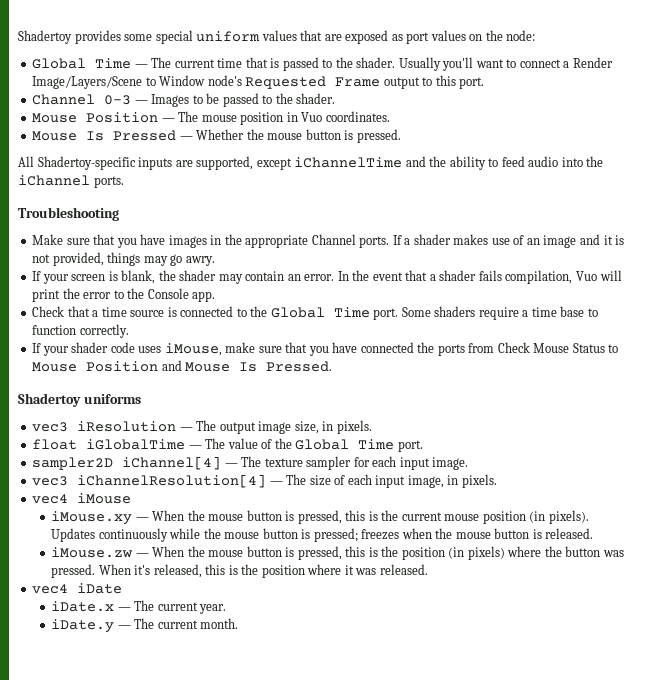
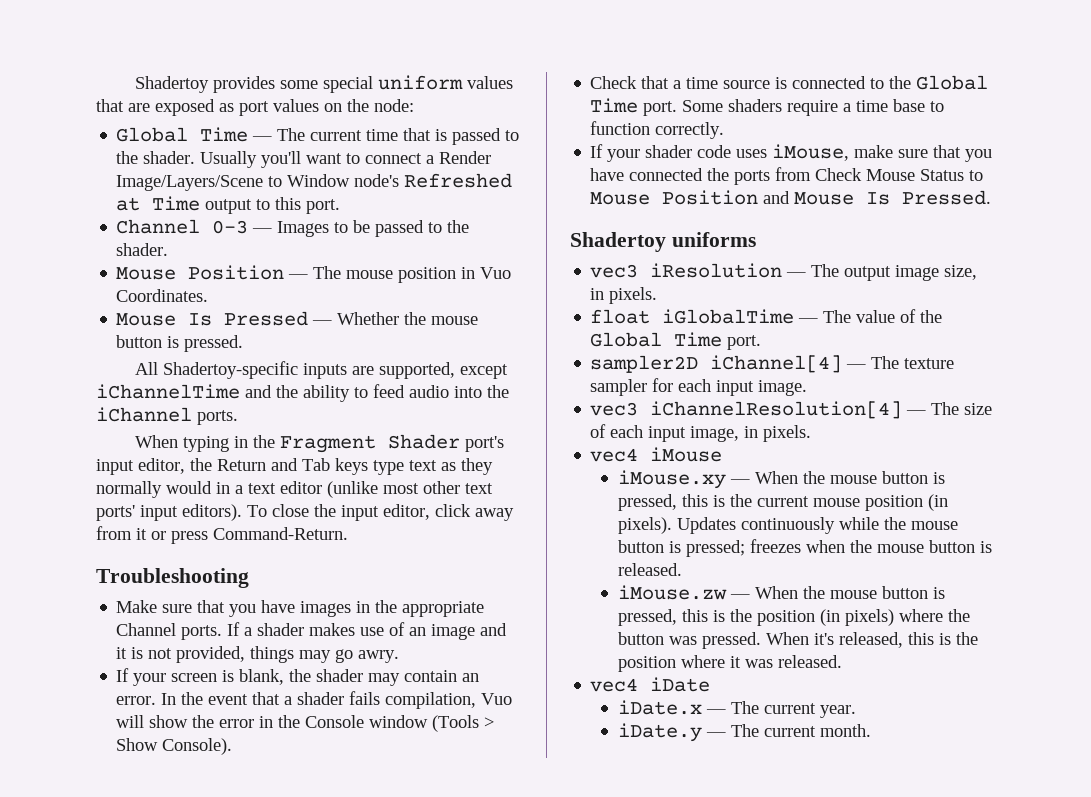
[245,76,381,89] Requested Frame -> [404,173,513,188] [116,196,201,211] Refreshed at Time
[325,111,390,122] coordinates. -> [116,289,209,302] Coordinates.
(124, 182) none -> [134,434,504,453] [96,458,493,475] [96,481,493,498] [96,504,514,521] [96,526,348,544] // When typing in the Fragment Shader port's input editor, the Return and Tab keys type text as they normally would in a text editor (unlike most other text ports' input editors). To close the input editor, click away from it or press Command-Return.
[32,289,61,302] print -> [149,715,189,728] show
[113,290,124,299] to -> [259,716,274,728] in
[192,291,216,302] app. -> [369,715,495,732] [116,738,233,755] window (Tools > Show Console).

